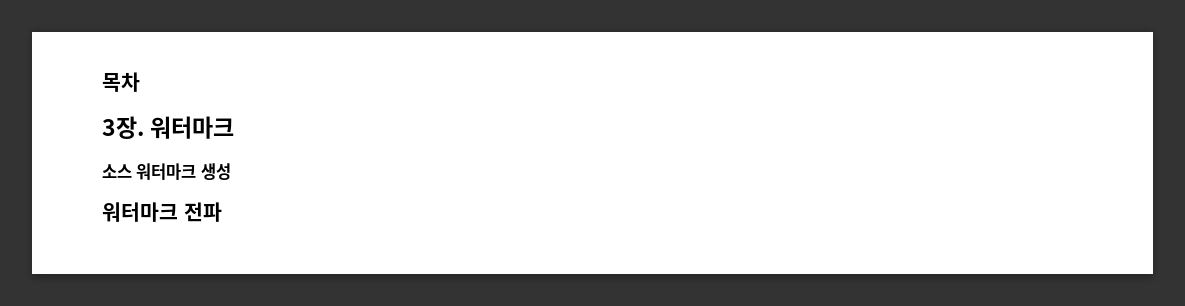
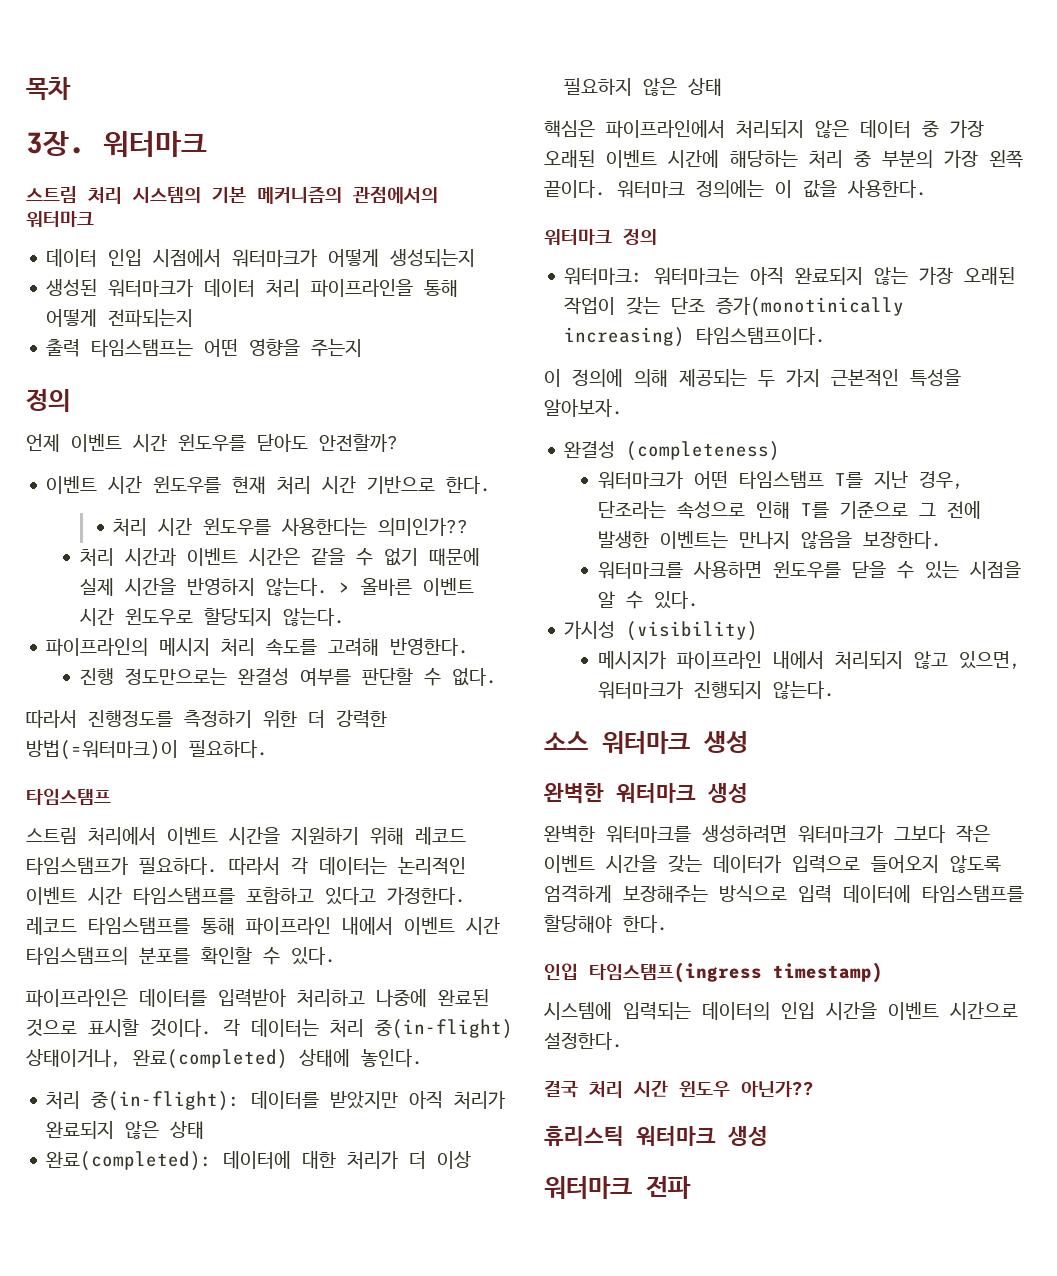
[102,164,132,178] 소스 -> [26,186,438,204] [26,211,94,227] [46,249,476,267] [46,279,459,297] [46,309,194,327] [46,339,363,357] [26,389,70,412] [26,434,398,452] [46,476,492,494] [113,518,469,536] [79,548,480,566] [79,578,474,596] [79,608,345,626] [46,638,470,656] [79,668,497,686] [26,710,387,728] [26,740,268,760] [26,788,111,805] [26,827,466,845] [26,857,466,875] [26,887,466,905] [26,917,500,935] [26,947,336,965] [26,989,489,1007] [26,1019,513,1039] [26,1049,423,1069] [46,1091,506,1111] [46,1121,205,1139] [46,1151,472,1171] [564,78,723,96] [544,120,984,138] [544,150,1023,168] [544,180,927,198] [544,229,657,245] [564,267,1016,285] [564,297,905,317] [564,327,827,347] [544,369,961,387] [544,399,623,417] [564,441,781,461] [597,471,964,489] [597,501,981,519] [597,531,942,549] [597,561,1021,579] [597,591,699,609] [564,621,759,641] [597,651,1021,669] [597,681,835,699] [544,731,748,754] [544,783,748,804] [544,824,990,843] [544,855,1001,873] [544,885,1024,903] [544,915,668,933] [544,962,883,983] [544,1002,1018,1020] [544,1032,623,1050] [544,1080,814,1098] [544,1126,624,1146] 스트림 처리 시스템의 기본 메커니즘의 관점에서의 워터마크 // 데이터 인입 시점에서 워터마크가 어떻게 생성되는지 // 생성된 워터마크가 데이터 처리 파이프라인을 통해 어떻게 전파되는지 // 출력 타임스탬프는 어떤 영향을 주는지 // 정의 // 언제 이벤트 시간 윈도우를 닫아도 안전할까? // 이벤트 시간 윈도우를 현재 처리 시간 기반으로 한다. // 처리 시간 윈도우를 사용한다는 의미인가?? // 처리 시간과 이벤트 시간은 같을 수 없기 때문에 실제 시간을 반영하지 않는다. > 올바른 이벤트 시간 윈도우로 할당되지 않는다. // 파이프라인의 메시지 처리 속도를 고려해 반영한다. // 진행 정도만으로는 완결성 여부를 판단할 수 없다. // 따라서 진행정도를 측정하기 위한 더 강력한 방법(=워터마크)이 필요하다. // 타임스탬프 // 스트림 처리에서 이벤트 시간을 지원하기 위해 레코드 타임스탬프가 필요하다. 따라서 각 데이터는 논리적인 이벤트 시간 타임스탬프를 포함하고 있다고 가정한다. 레코드 타임스탬프를 통해 파이프라인 내에서 이벤트 시간 타임스탬프의 분포를 확인할 수 있다. // 파이프라인은 데이터를 입력받아 처리하고 나중에 완료된 것으로 표시할 것이다. 각 데이터는 처리 중(in-flight) 상태이거나, 완료(completed) 상태에 놓인다. // 처리 중(in-flight): 데이터를 받았지만 아직 처리가 완료되지 않은 상태 // 완료(completed): 데이터에 대한 처리가 더 이상 필요하지 않은 상태 // 핵심은 파이프라인에서 처리되지 않은 데이터 중 가장 오래된 이벤트 시간에 해당하는 처리 중 부분의 가장 왼쪽 끝이다. 워터마크 정의에는 이 값을 사용한다. // 워터마크 정의 // 워터마크: 워터마크는 아직 완료되지 않는 가장 오래된 작업이 갖는 단조 증가(monotinically increasing) 타임스탬프이다. // 이 정의에 의해 제공되는 두 가지 근본적인 특성을 알아보자. // 완결성 (completeness) // 워터마크가 어떤 타임스탬프 T를 지난 경우, 단조라는 속성으로 인해 T를 기준으로 그 전에 발생한 이벤트는 만나지 않음을 보장한다. // 워터마크를 사용하면 윈도우를 닫을 수 있는 시점을 알 수 있다. // 가시성 (visibility) // 메시지가 파이프라인 내에서 처리되지 않고 있으면, 워터마크가 진행되지 않는다. // 소스 워터마크 생성 // 완벽한 워터마크 생성 // 완벽한 워터마크를 생성하려면 워터마크가 그보다 작은 이벤트 시간을 갖는 데이터가 입력으로 들어오지 않도록 엄격하게 보장해주는 방식으로 입력 데이터에 타임스탬프를 할당해야 한다. // 인입 타임스탬프(ingress timestamp) // 시스템에 입력되는 데이터의 인입 시간을 이벤트 시간으로 설정한다. // 결국 처리 시간 윈도우 아닌가?? // 휴리스틱

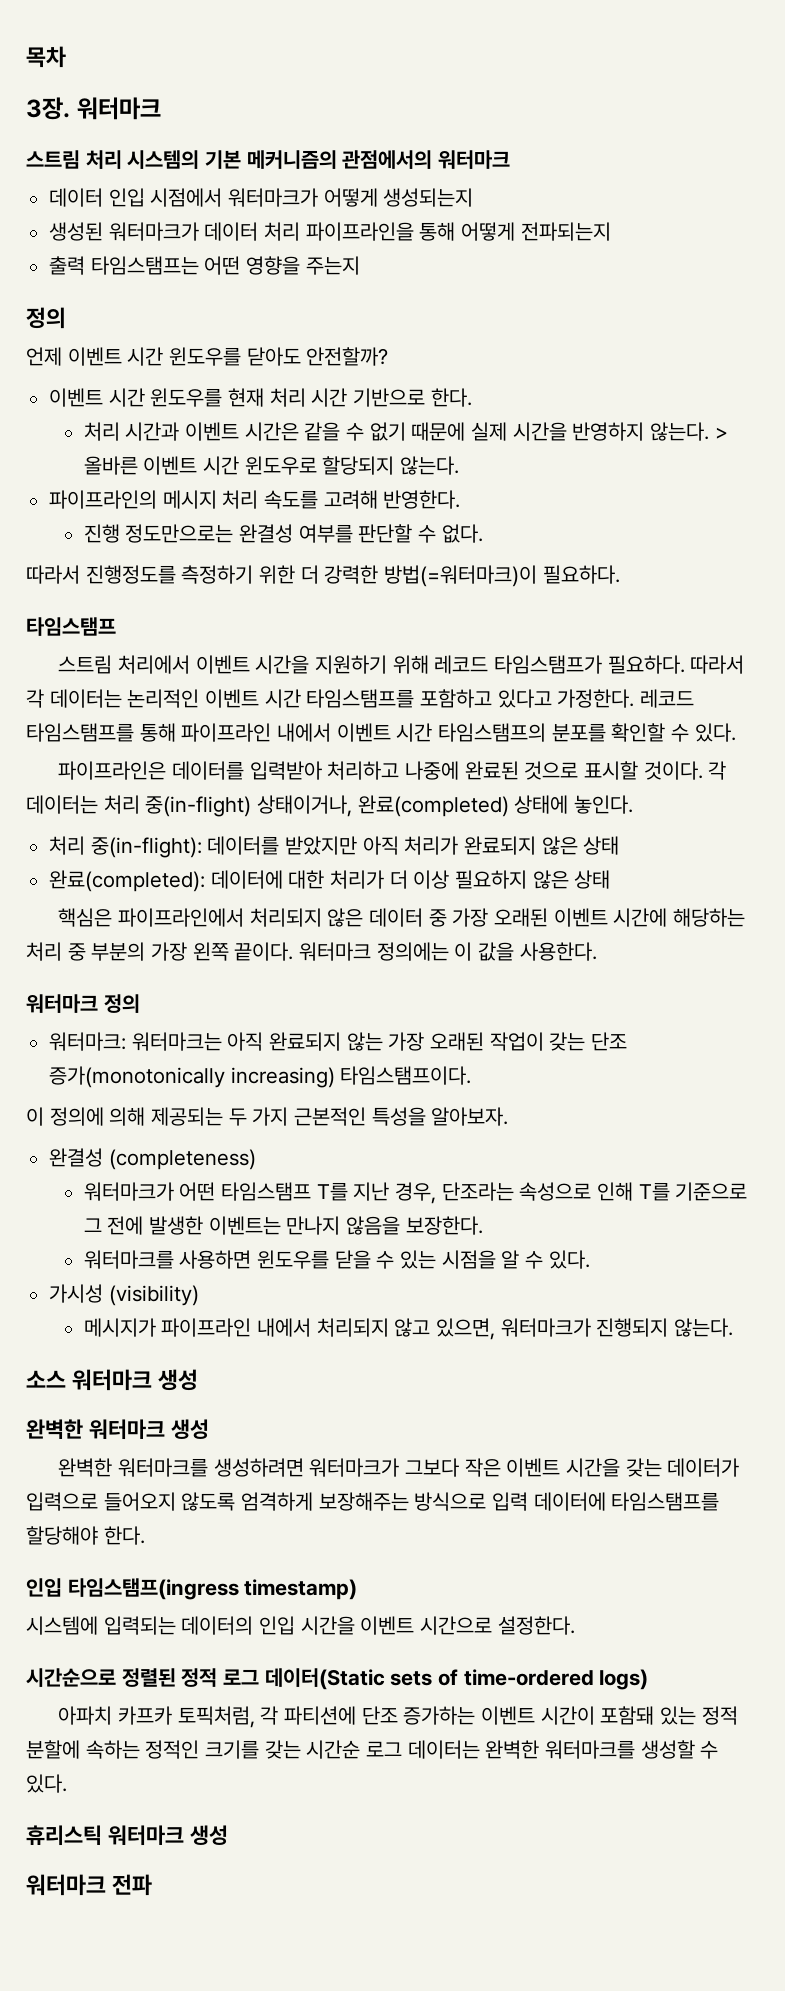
[113,518,469,536] // 처리 시간 윈도우를 사용한다는 의미인가?? -> (472, 397) none
[716,297,905,317] 증가(monotinically -> [49,1066,226,1088] 증가(monotonically
[544,1080,814,1098] 결국 처리 시간 윈도우 아닌가?? -> [26,1668,649,1690] [58,1706,738,1728] [26,1740,719,1759] [26,1774,67,1793] 시간순으로 정렬된 정적 로그 데이터(Static sets of time-ordered logs) // 아파치 카프카 토픽처럼, 각 파티션에 단조 증가하는 이벤트 시간이 포함돼 있는 정적 분할에 속하는 정적인 크기를 갖는 시간순 로그 데이터는 완벽한 워터마크를 생성할 수 있다.

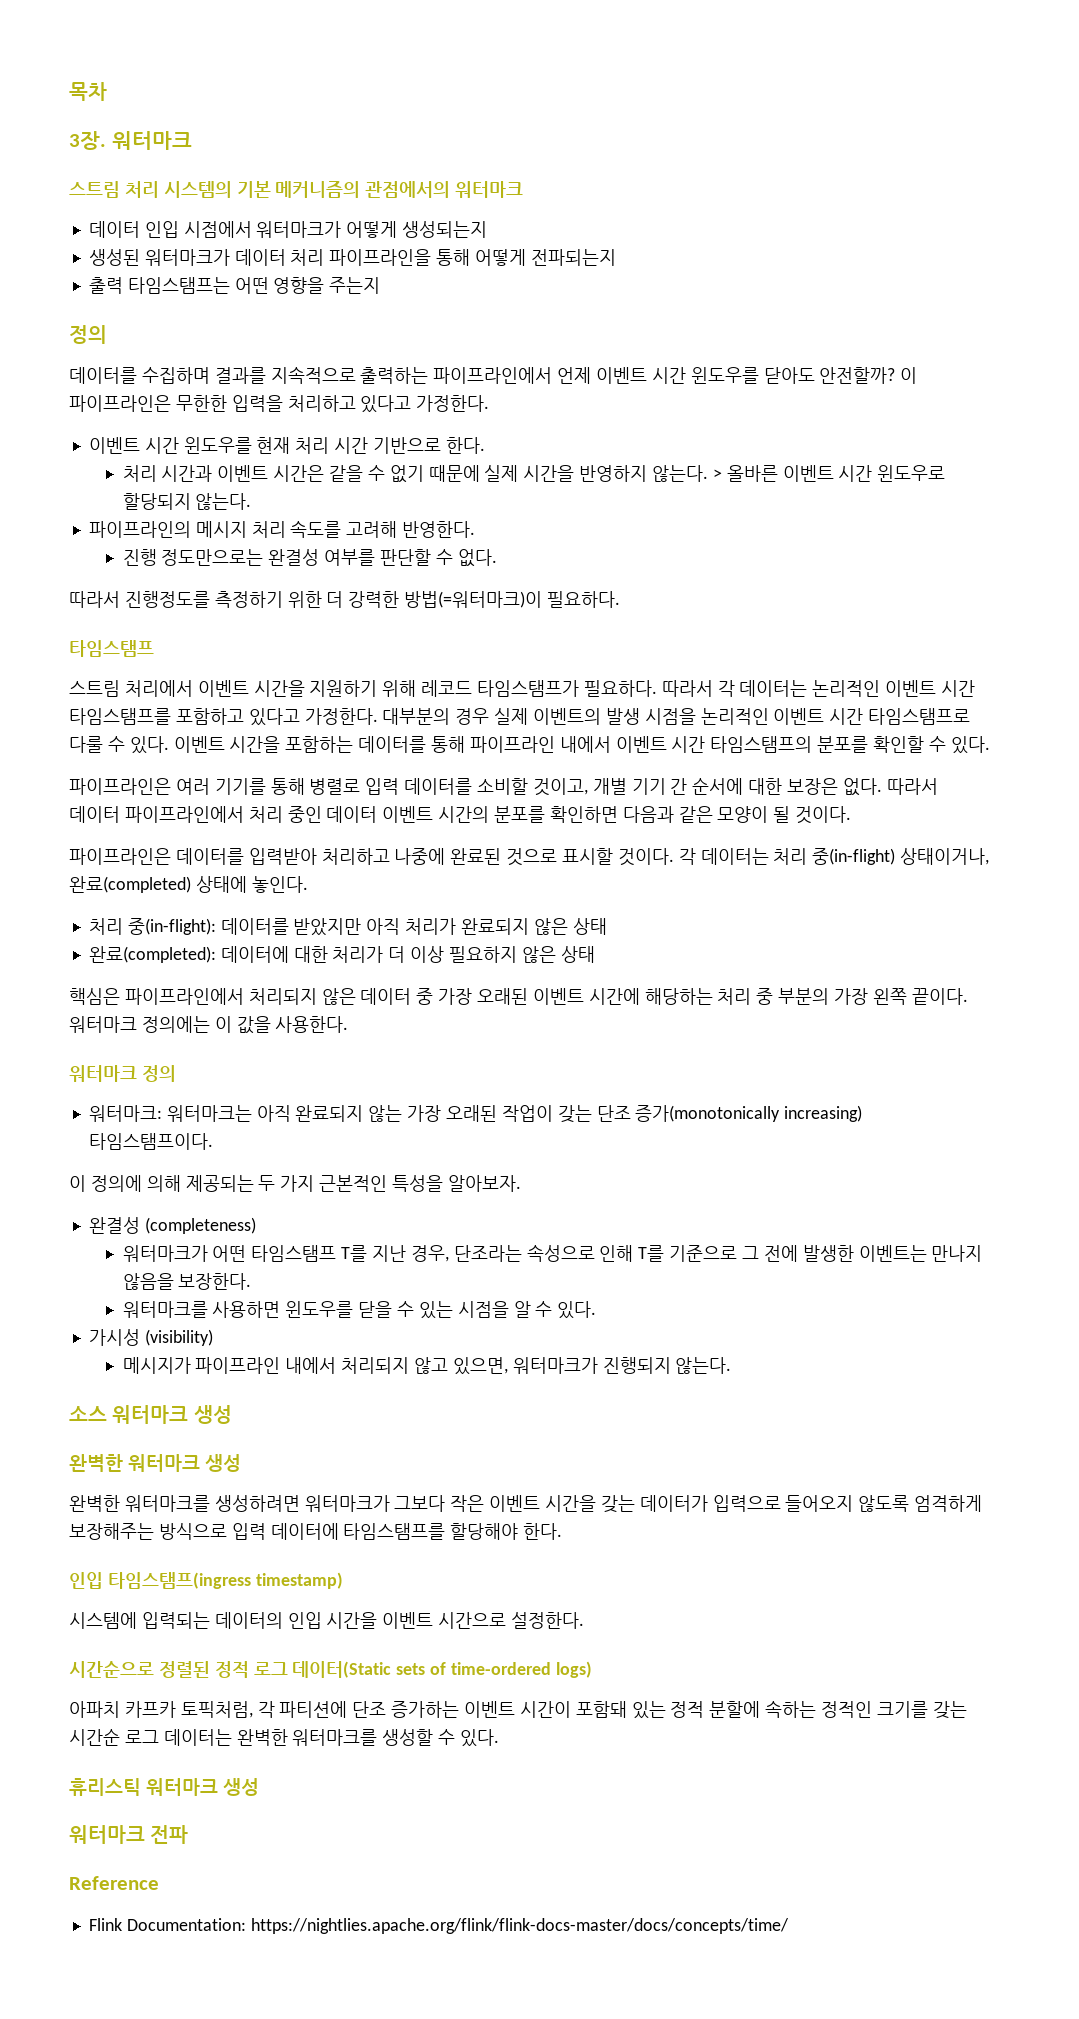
(66, 318) none -> [69,366,553,384] 데이터를 수집하며 결과를 지속적으로 출력하는 파이프라인에서
(389, 356) none -> [900,367,918,384] [69,395,490,413] 이 파이프라인은 무한한 입력을 처리하고 있다고 가정한다.
[640,689,695,708] [26,723,134,742] 레코드 타임스탬프를 -> [382,708,971,725] [69,736,427,754] 대부분의 경우 실제 이벤트의 발생 시점을 논리적인 이벤트 시간 타임스탬프로 다룰 수 있다. 이벤트 시간을 포함하는 데이터를
(736, 732) none -> [69,777,938,796] [69,806,852,824] // 파이프라인은 여러 기기를 통해 병렬로 입력 데이터를 소비할 것이고, 개별 기기 간 순서에 대한 보장은 없다. 따라서 데이터 파이프라인에서 처리 중인 데이터 이벤트 시간의 분포를 확인하면 다음과 같은 모양이 될 것이다.
(153, 1885) none -> [69,1876,159,1890] [88,1918,789,1934] // Reference // Flink Documentation: https://nightlies.apache.org/flink/flink-docs-master/docs/concepts/time/

